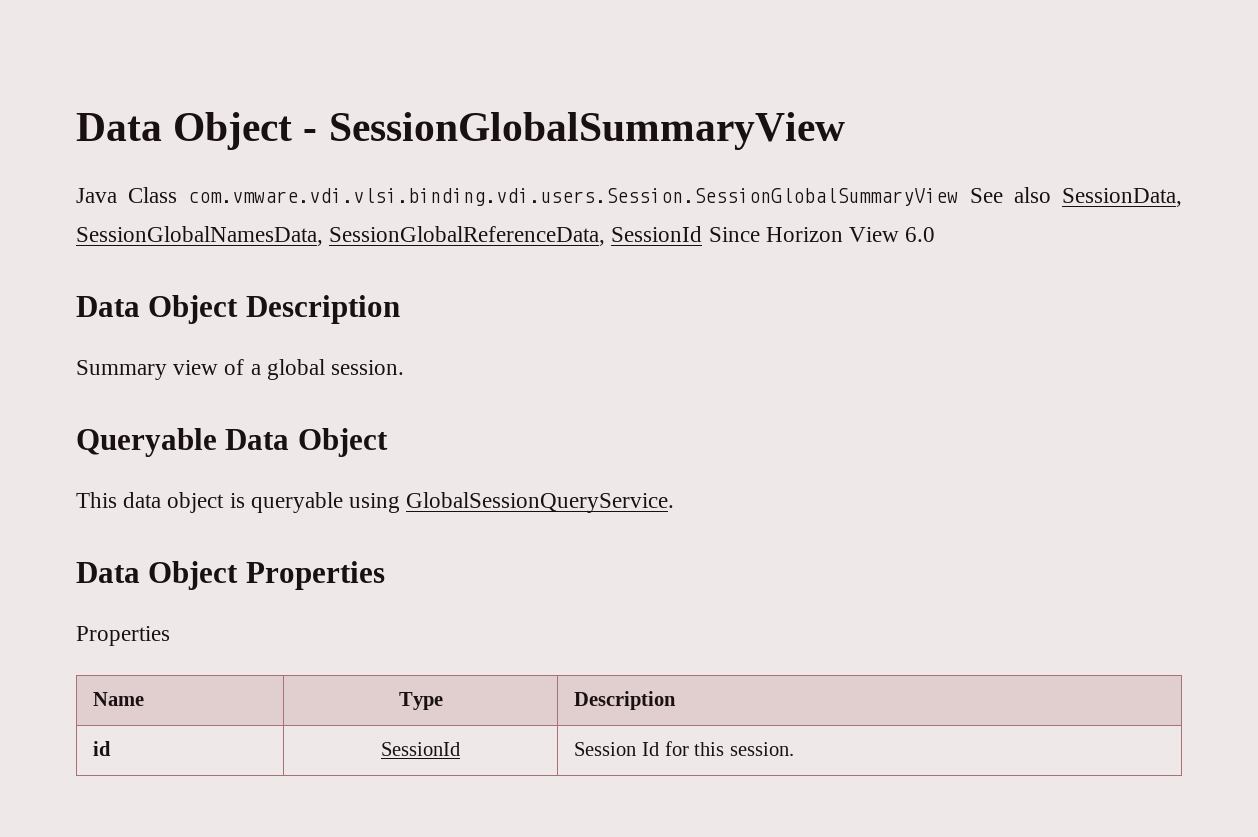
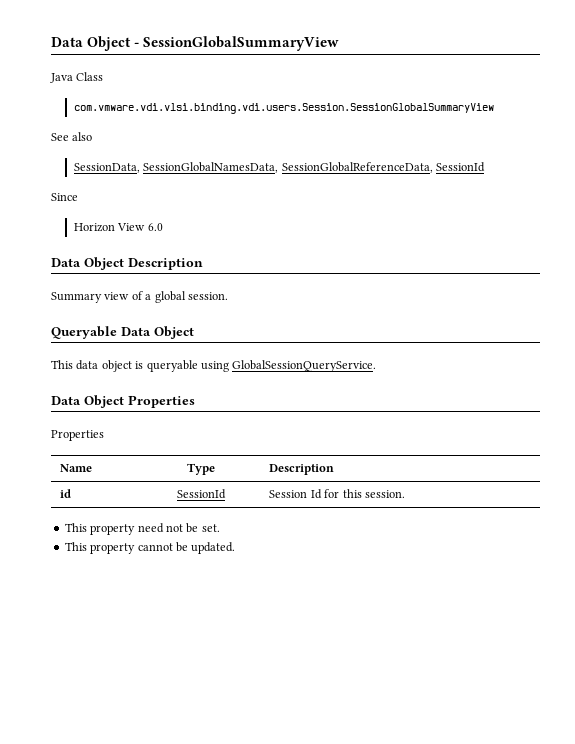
(178, 195) none -> (104, 76) //
(959, 197) none -> (494, 108) //
(1051, 195) none -> (93, 136) //
(703, 234) none -> (486, 167) //
(760, 234) none -> (78, 197) //
(794, 749) none -> [64,523,220,535] [64,542,236,554] // This property need not be set. // This property cannot be updated.

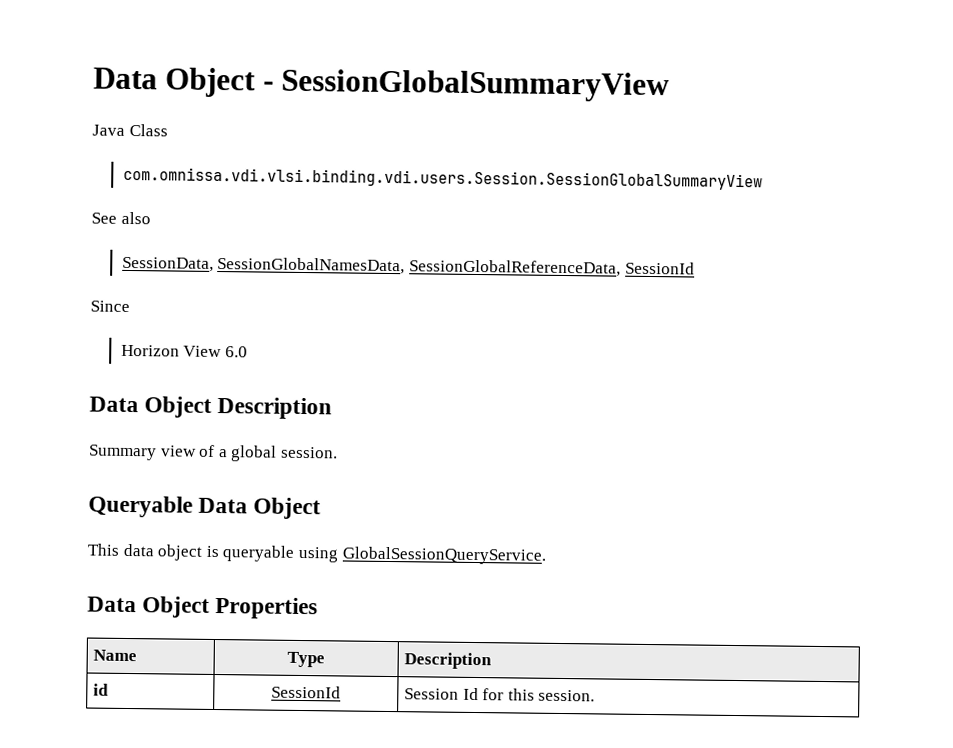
[73,103,494,114] com.vmware.vdi.vlsi.binding.vdi.users.Session.SessionGlobalSummaryView -> [122,166,763,191] com.omnissa.vdi.vlsi.binding.vdi.users.Session.SessionGlobalSummaryView
[51,430,104,441] // Properties -> (319, 608) none
[64,523,220,535] [64,542,236,554] // This property need not be set. // This property cannot be updated. -> (596, 695) none

